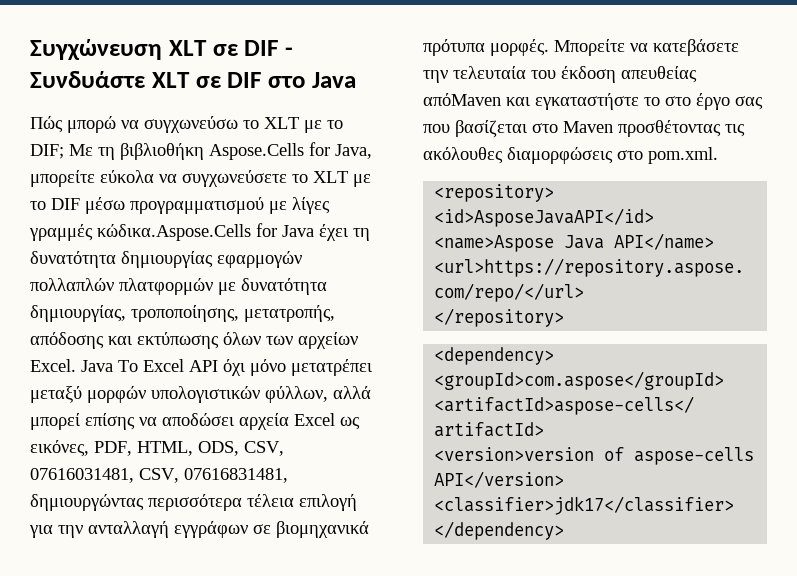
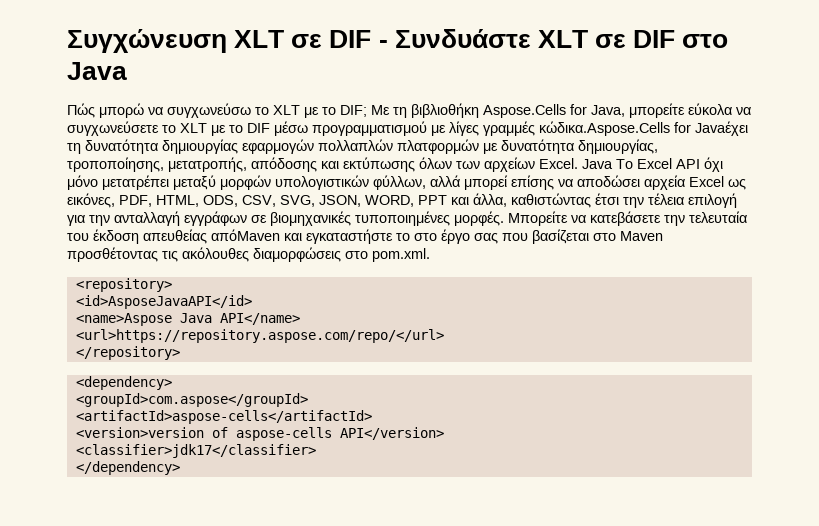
[282,224,348,241] Java έχει -> [695,121,748,136] Javaέχει
[30,468,288,483] [30,494,242,511] 07616031481, CSV, 07616831481, δημιουργώντας περισσότερα -> [280,193,644,208] SVG, JSON, WORD, PPT και άλλα, καθιστώντας έτσι την
[276,521,369,538] [423,39,485,56] βιομηχανικά πρότυπα -> [270,211,450,226] βιομηχανικές τυποποιημένες

